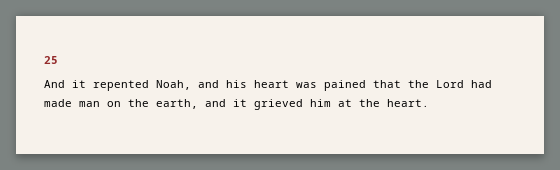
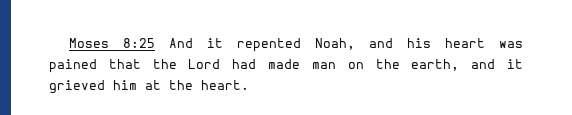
[44,56,58,64] 25 // -> [68,38,155,48] Moses 8:25

